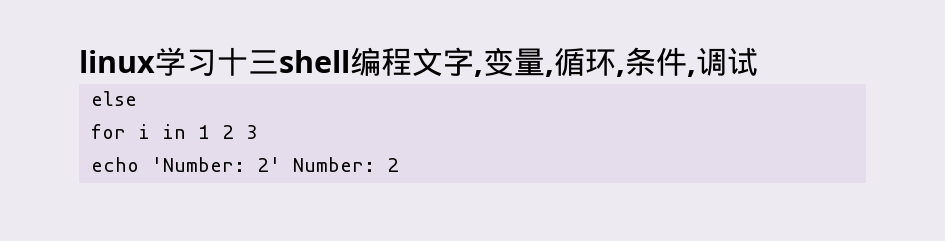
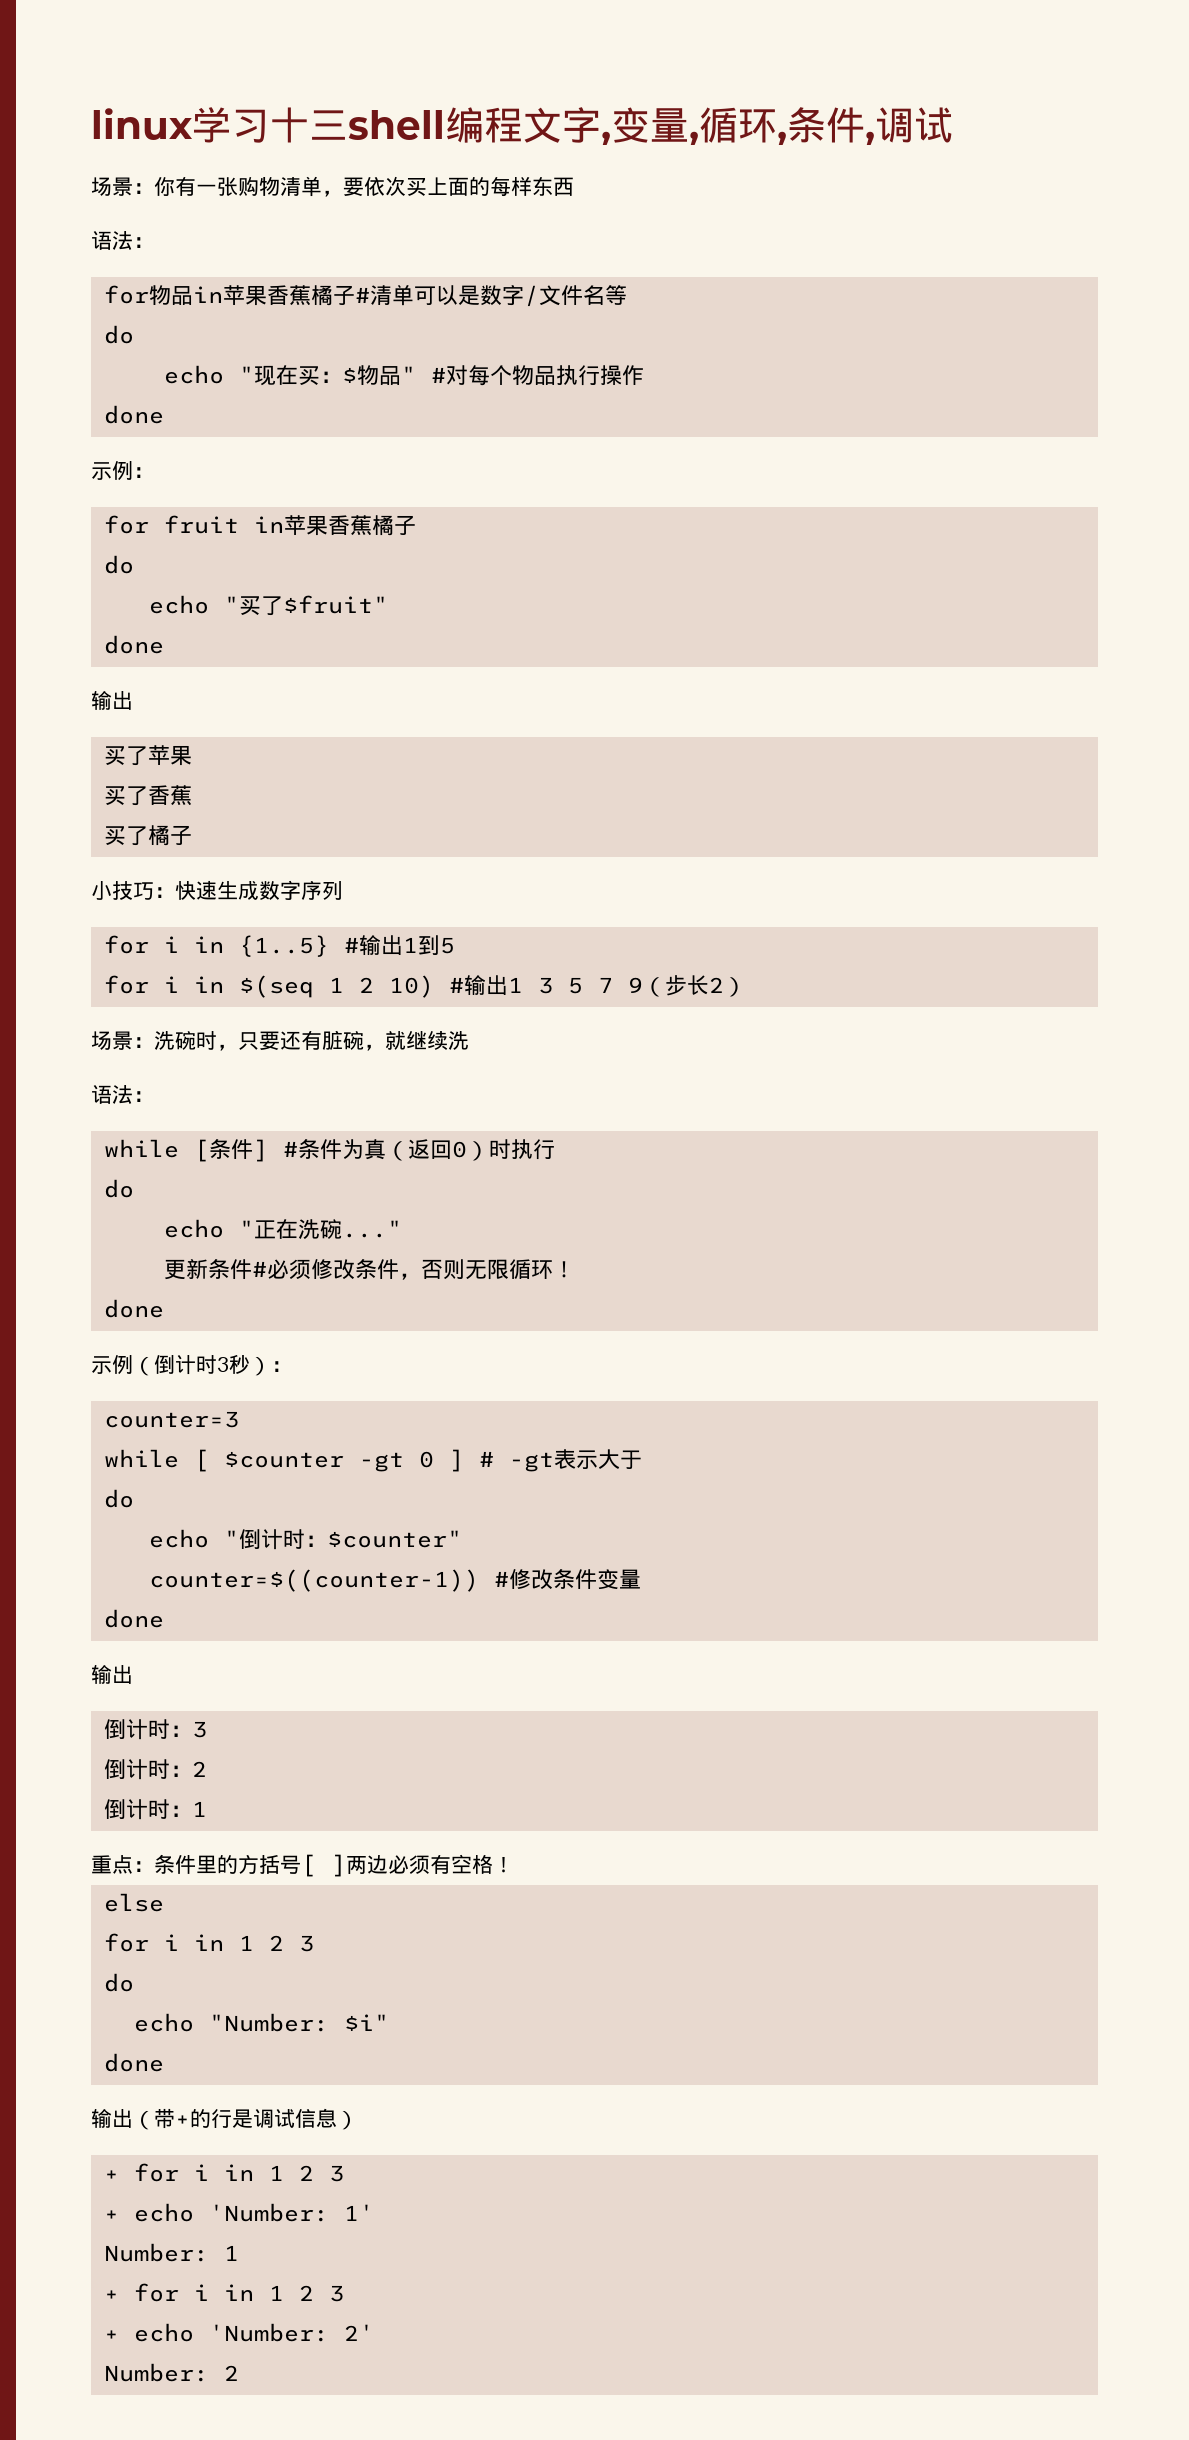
(758, 61) none -> [91,176,574,197] [91,231,154,250] [103,285,627,307] [103,325,134,344] [163,365,644,386] [103,405,164,424] [91,461,154,481] [103,515,416,536] [103,555,134,574] [148,595,388,616] [103,635,164,654] [91,690,133,710] [103,745,192,766] [103,785,192,806] [103,825,192,846] [91,880,343,900] [103,935,455,957] [103,975,746,998] [91,1030,469,1051] [91,1085,154,1104] [103,1139,555,1162] [103,1179,134,1198] [163,1219,402,1239] [163,1259,575,1280] [103,1299,164,1318] [91,1354,292,1376] [103,1411,239,1428] [103,1449,642,1472] [103,1489,134,1508] [148,1529,462,1550] [148,1569,641,1592] [103,1609,164,1628] [91,1664,133,1684] [103,1719,207,1740] [103,1759,207,1780] [103,1799,207,1820] [91,1854,514,1877] // 场景：你有一张购物清单，要依次买上面的每样东西 // 语法： // for物品in苹果香蕉橘子#清单可以是数字/文件名等 // do // echo "现在买：$物品" #对每个物品执行操作 // done // 示例： // for fruit in苹果香蕉橘子 // do // echo "买了$fruit" // done // 输出 // 买了苹果 // 买了香蕉 // 买了橘子 // 小技巧：快速生成数字序列 // for i in {1..5} #输出1到5 // for i in $(seq 1 2 10) #输出1 3 5 7 9（步长2） // 场景：洗碗时，只要还有脏碗，就继续洗 // 语法： // while [条件] #条件为真（返回0）时执行 // do // echo "正在洗碗..." // 更新条件#必须修改条件，否则无限循环！ // done // 示例（倒计时3秒）： // counter=3 // while [ $counter -gt 0 ] # -gt表示大于 // do // echo "倒计时：$counter" // counter=$((counter-1)) #修改条件变量 // done // 输出 // 倒计时：3 // 倒计时：2 // 倒计时：1 // 重点：条件里的方括号[ ]两边必须有空格！
(258, 132) none -> [103,1973,134,1992] [133,2013,389,2032] [103,2053,164,2072] [91,2108,358,2130] [103,2163,344,2182] [103,2203,374,2222] [103,2243,239,2262] [103,2283,344,2302] [103,2330,119,2341] do // echo "Number: $i" // done // 输出（带+的行是调试信息） // + for i in 1 2 3 // + echo 'Number: 1' // Number: 1 // + for i in 1 2 3 // +
(281, 164) none -> (374, 2332) //

